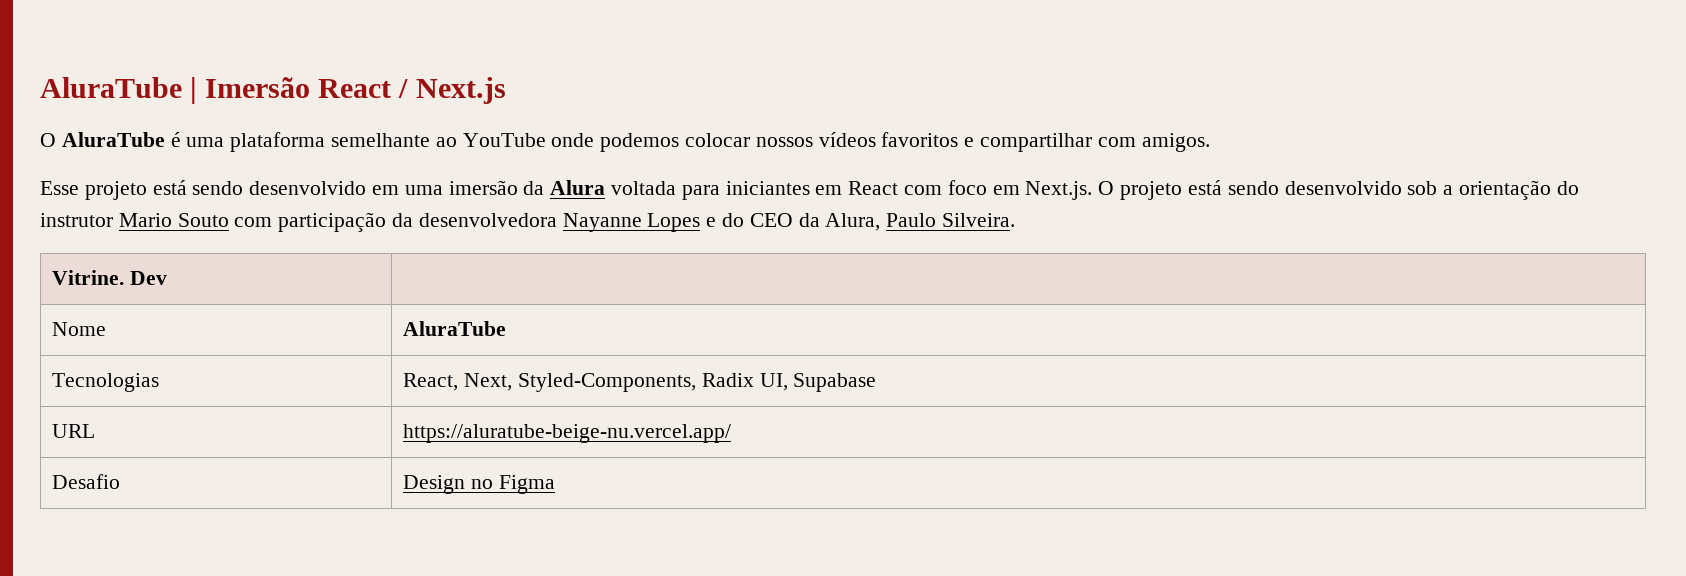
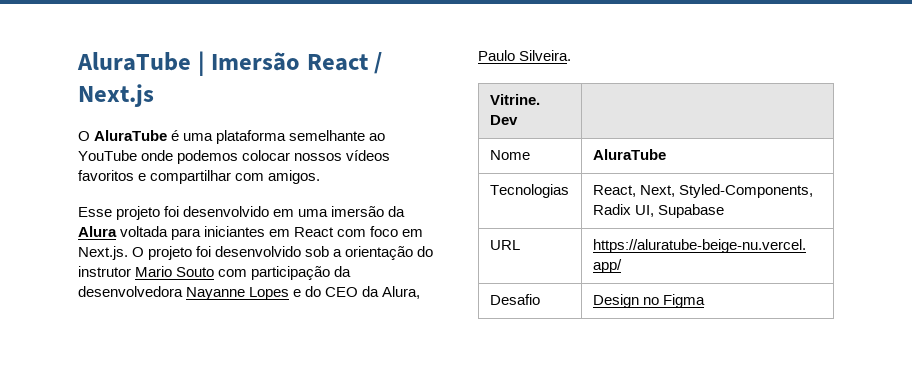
[152,180,244,195] está sendo -> [164,206,180,217] foi
[1187,180,1279,195] está sendo -> [196,246,212,257] foi

